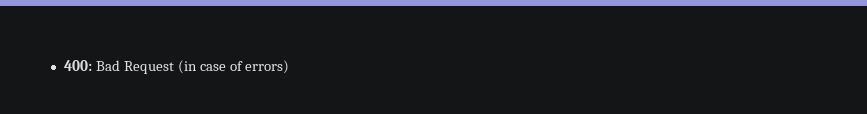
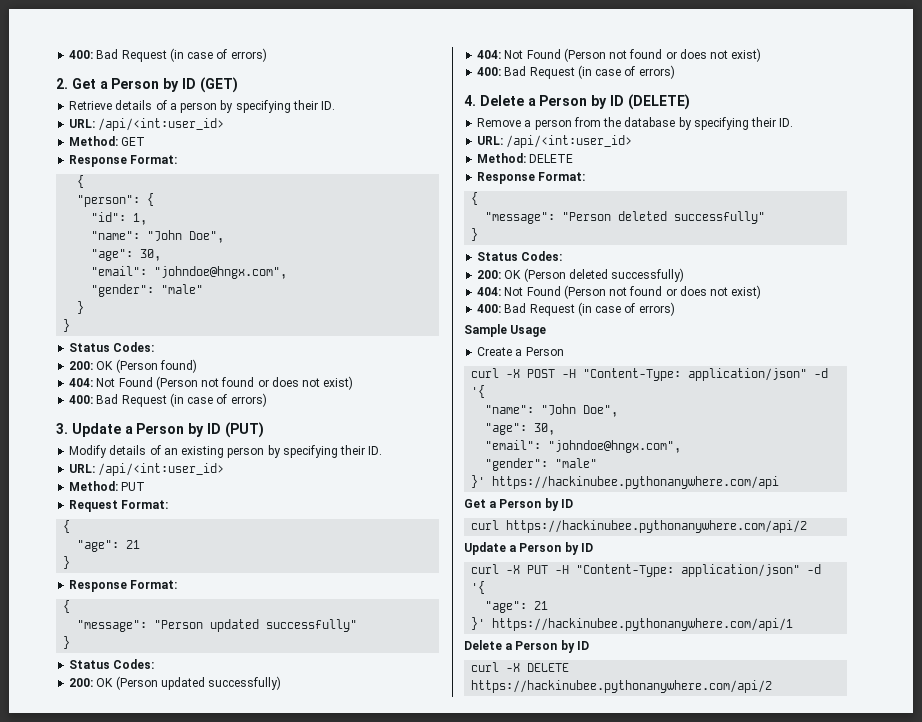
[63,60,290,74] 400: Bad Request (in case of errors) -> [69,48,267,62] [56,77,238,93] [69,100,336,113] [69,118,225,131] [69,136,146,146] [69,155,178,167] [77,175,85,188] [77,193,155,207] [91,212,148,225] [91,230,225,243] [91,249,162,261] [91,266,288,279] [91,284,204,297] [77,301,85,314] [63,319,71,332] [69,342,155,352] [69,359,197,373] [69,376,354,390] [69,393,267,407] [56,422,264,438] [69,445,383,458] [69,463,225,476] [69,481,146,491] [69,500,169,512] [63,520,71,533] [77,540,141,552] [63,556,71,569] [69,580,178,592] [63,600,71,613] [77,619,358,632] [63,636,71,649] [69,659,155,669] [69,676,282,690] [477,48,762,62] [477,65,675,79] [464,94,690,110] [477,117,794,130] [477,135,633,148] [477,153,574,163] [477,172,586,184] [471,192,479,205] [485,211,766,224] [471,228,479,241] [477,251,563,261] [477,268,685,282] [477,285,762,299] [477,302,675,316] [464,324,547,337] [477,347,564,356] [471,368,829,381] [471,385,486,398] [485,404,619,417] [485,423,556,435] [485,440,682,453] [485,458,598,471] [471,475,780,489] [464,498,573,511] [471,520,808,533] [464,542,593,555] [471,564,822,577] [471,581,486,594] [485,601,549,613] [471,617,794,631] [464,640,589,653] [471,662,570,672] [471,680,773,693] 400: Bad Request (in case of errors) // 2. Get a Person by ID (GET) // Retrieve details of a person by specifying their ID. // URL: /api/<int:user_id> // Method: GET // Response Format: // { // "person": { // "id": 1, // "name": "John Doe", // "age": 30, // "email": "johndoe@hngx.com", // "gender": "male" // } // } // Status Codes: // 200: OK (Person found) // 404: Not Found (Person not found or does not exist) // 400: Bad Request (in case of errors) // 3. Update a Person by ID (PUT) // Modify details of an existing person by specifying their ID. // URL: /api/<int:user_id> // Method: PUT // Request Format: // { // "age": 21 // } // Response Format: // { // "message": "Person updated successfully" // } // Status Codes: // 200: OK (Person updated successfully) // 404: Not Found (Person not found or does not exist) // 400: Bad Request (in case of errors) // 4. Delete a Person by ID (DELETE) // Remove a person from the database by specifying their ID. // URL: /api/<int:user_id> // Method: DELETE // Response Format: // { // "message": "Person deleted successfully" // } // Status Codes: // 200: OK (Person deleted successfully) // 404: Not Found (Person not found or does not exist) // 400: Bad Request (in case of errors) // Sample Usage // Create a Person // curl -X POST -H "Content-Type: application/json" -d '{ // "name": "John Doe", // "age": 30, // "email": "johndoe@hngx.com", // "gender": "male" // }' https://hackinubee.pythonanywhere.com/api // Get a Person by ID // curl https://hackinubee.pythonanywhere.com/api/2 // Update a Person by ID // curl -X PUT -H "Content-Type: application/json" -d '{ // "age": 21 // }' https://hackinubee.pythonanywhere.com/api/1 // Delete a Person by ID // curl -X DELETE https://hackinubee.pythonanywhere.com/api/2

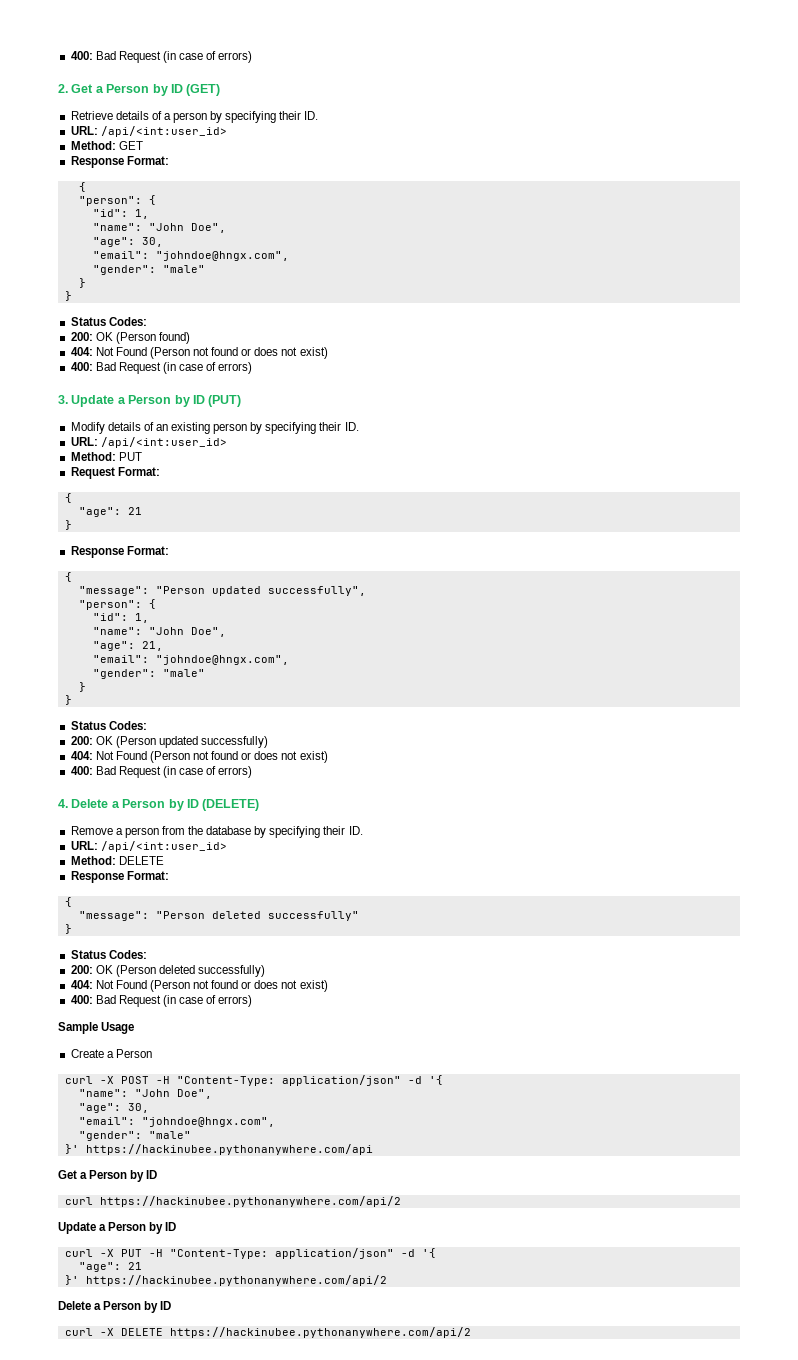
[266,619,358,632] successfully" -> [267,586,366,596] [78,599,156,610] [92,613,149,623] [92,627,226,637] [92,641,163,651] [92,655,289,665] [92,669,205,679] [78,682,86,692] successfully", // "person": { // "id": 1, // "name": "John Doe", // "age": 21, // "email": "johndoe@hngx.com", // "gender": "male" // }
[492,618,794,631] https://hackinubee.pythonanywhere.com/api/1 -> [85,1275,387,1286] https://hackinubee.pythonanywhere.com/api/2

